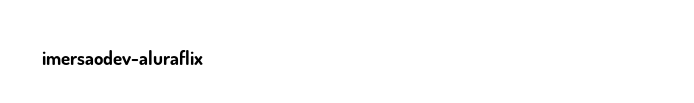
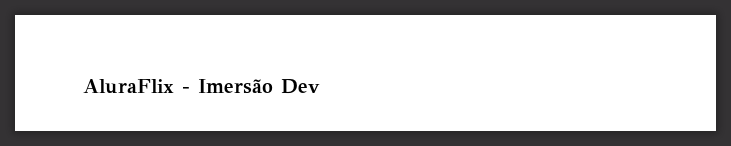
[42,50,203,65] imersaodev-aluraflix -> [83,79,320,94] AluraFlix - Imersão Dev

